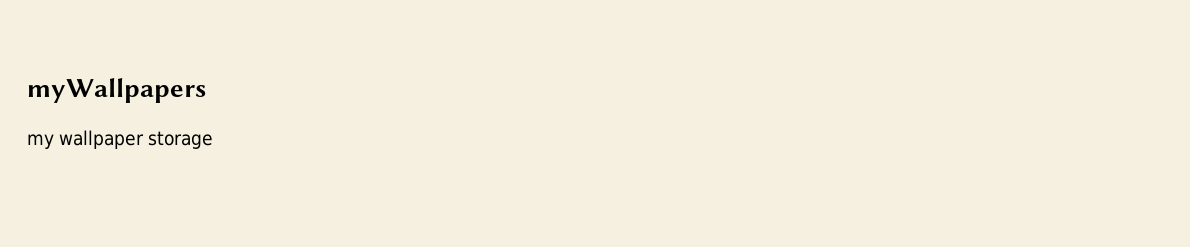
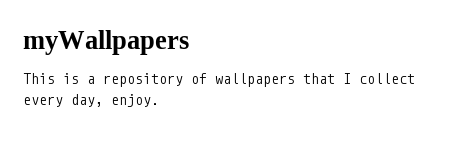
[27,130,214,149] my wallpaper storage -> [23,73,415,87] [23,94,159,107] This is a repository of wallpapers that I collect every day, enjoy.

